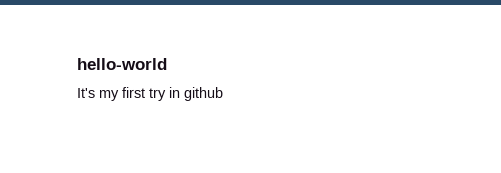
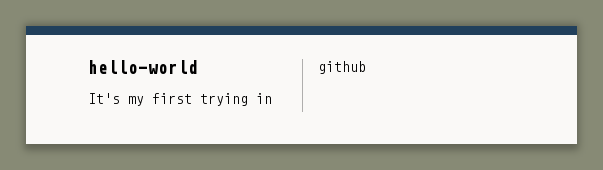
[149,88,166,101] try -> [200,93,248,106] trying

